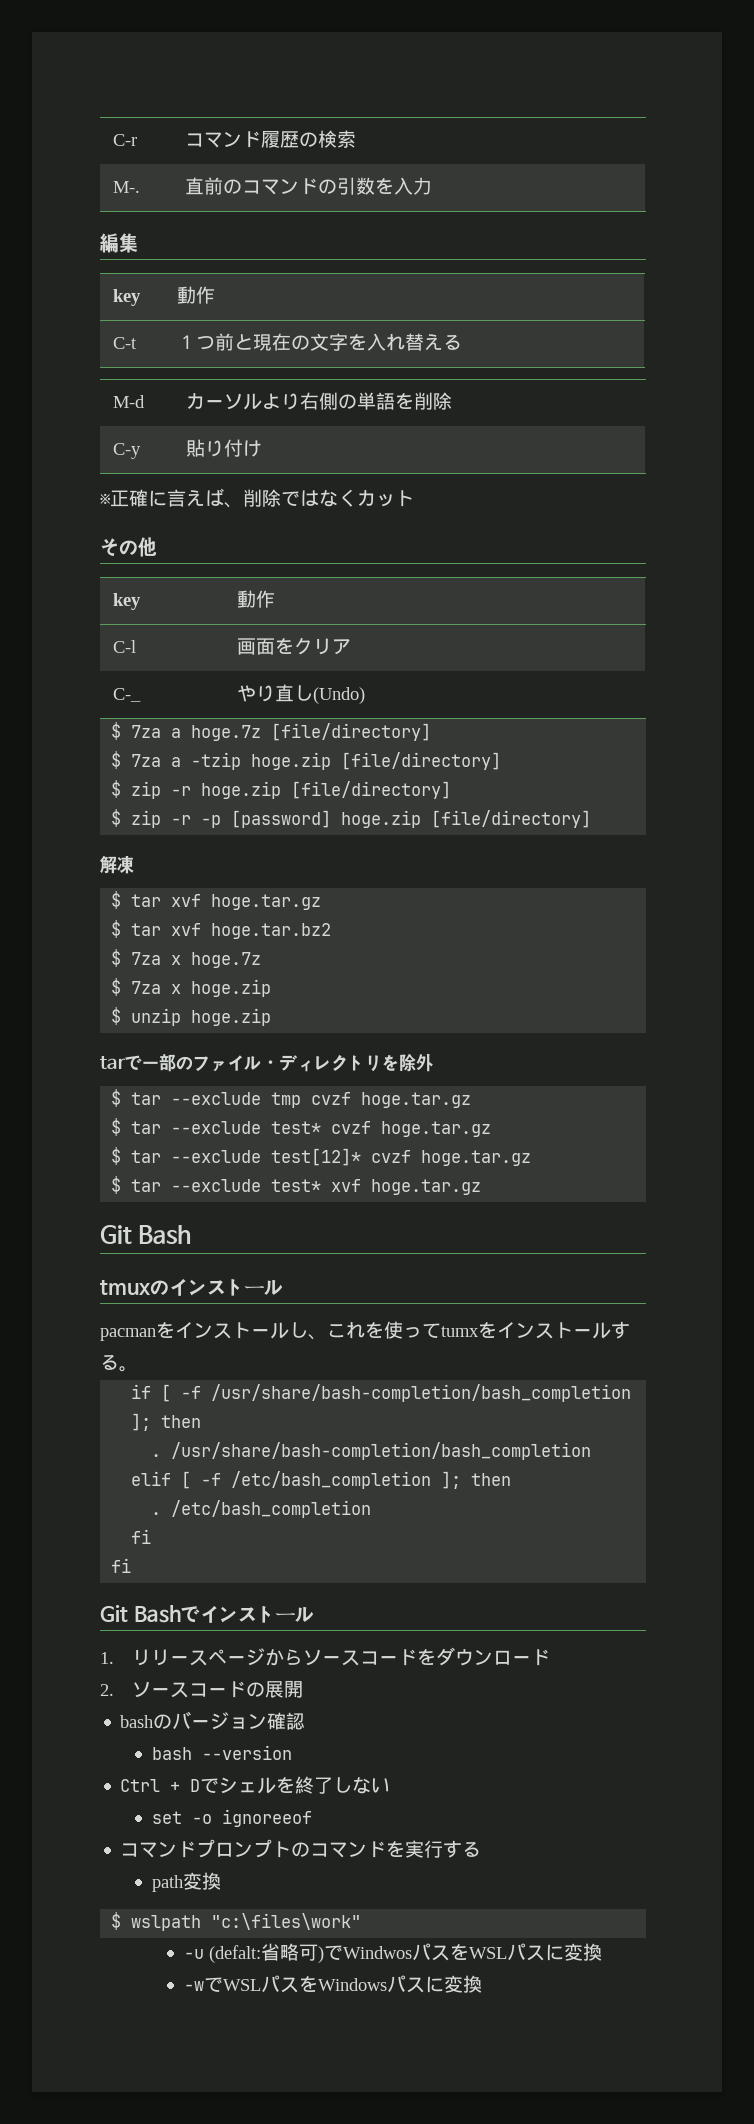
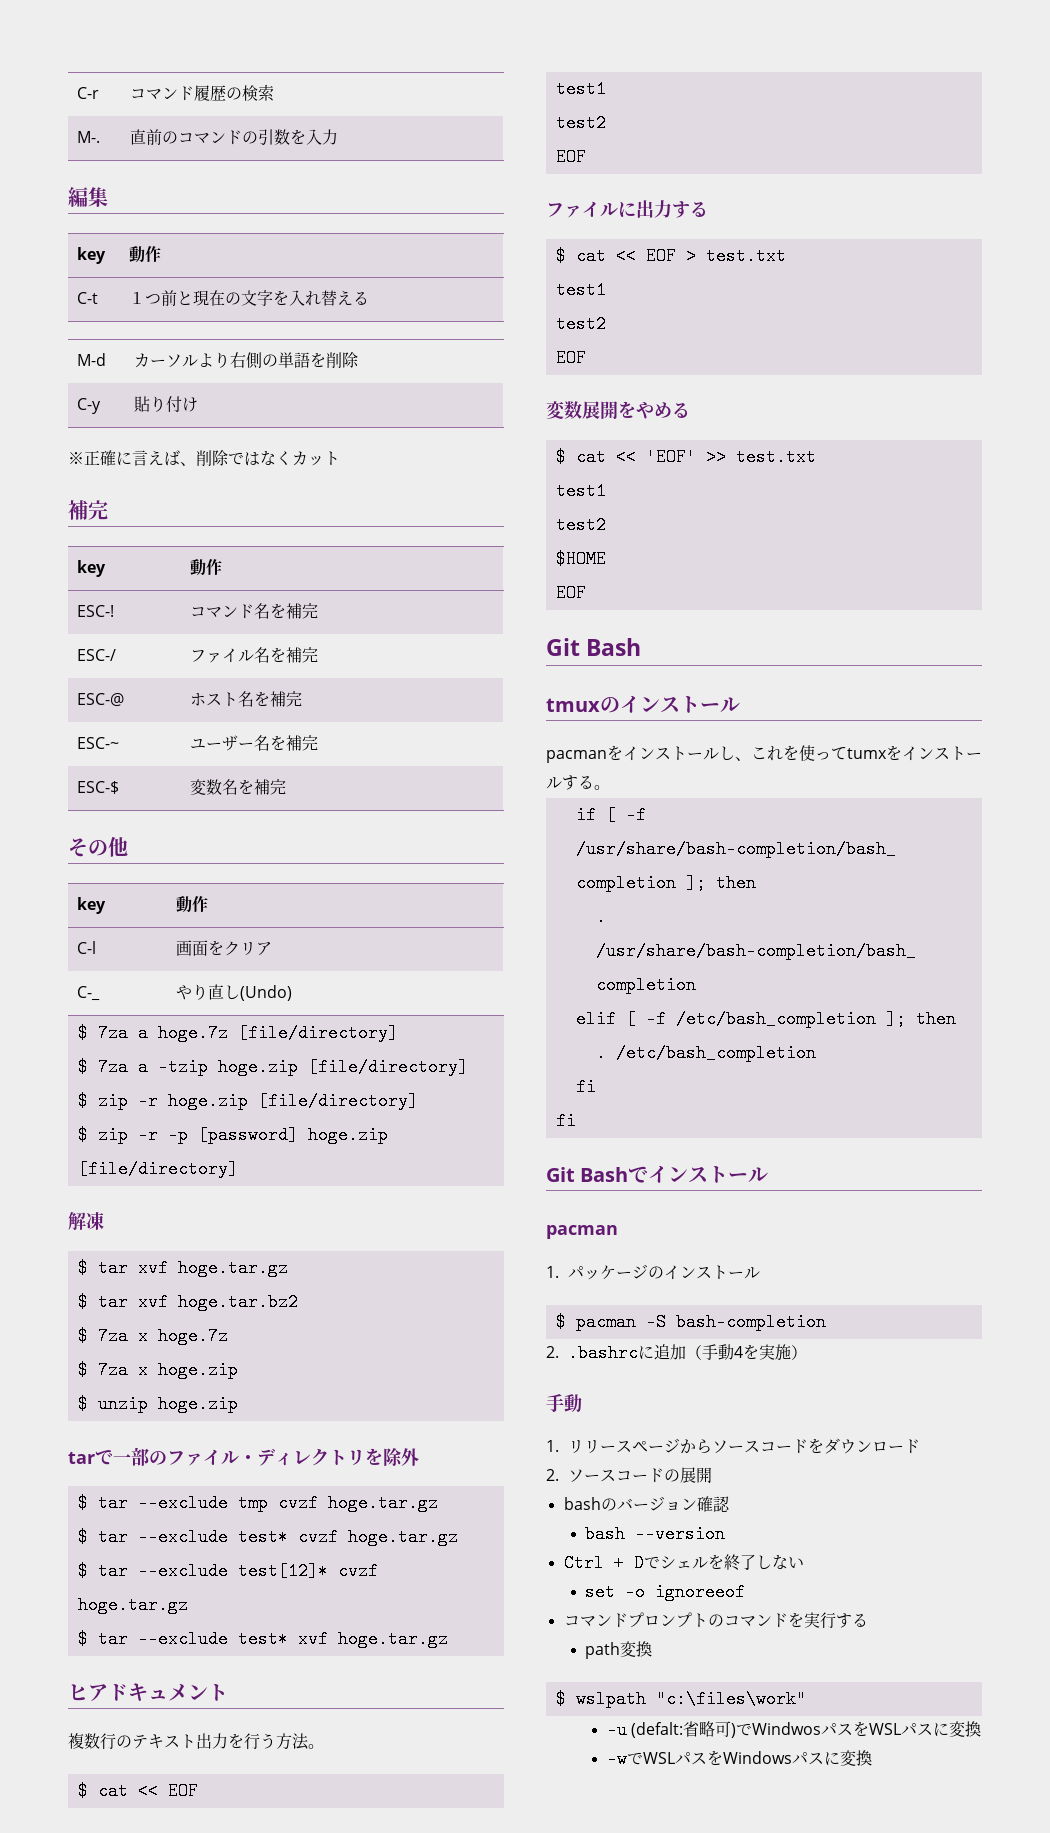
(414, 498) none -> [68,500,108,520] [76,560,106,577] [189,559,222,576] [76,605,114,617] [189,603,318,619] [76,649,116,661] [189,647,318,663] [76,693,124,706] [189,691,302,707] [76,737,119,749] [189,735,318,751] [76,781,119,794] [189,779,286,795] // 補完 // key | 動作 // ESC-! | コマンド名を補完 // ESC-/ | ファイル名を補完 // ESC-@ | ホスト名を補完 // ESC-~ | ユーザー名を補完 // ESC-$ | 変数名を補完
(482, 1187) none -> [68,1683,228,1702] [68,1733,324,1750] [77,1782,198,1800] [555,80,606,98] [555,114,606,132] [555,148,586,166] [546,200,708,218] [555,247,786,265] [555,281,606,299] [555,315,606,333] [555,349,586,367] [546,401,690,419] [555,448,816,466] [555,482,606,500] [555,516,606,534] [555,550,606,568] [555,584,586,602] // ヒアドキュメント // 複数行のテキスト出力を行う方法。 // $ cat << EOF // test1 // test2 // EOF // ファイルに出力する // $ cat << EOF > test.txt // test1 // test2 // EOF // 変数展開をやめる // $ cat << 'EOF' >> test.txt // test1 // test2 // $HOME // EOF
(314, 1614) none -> [546,1225,618,1239] [546,1264,760,1280] [555,1313,826,1331] [546,1344,807,1362] [546,1394,582,1413] // pacman // 1.パッケージのインストール // $ pacman -S bash-completion // 2. .bashrcに追加（手動4を実施） // 手動

